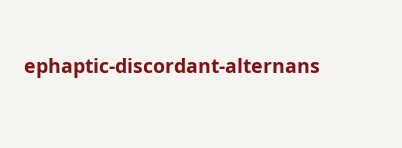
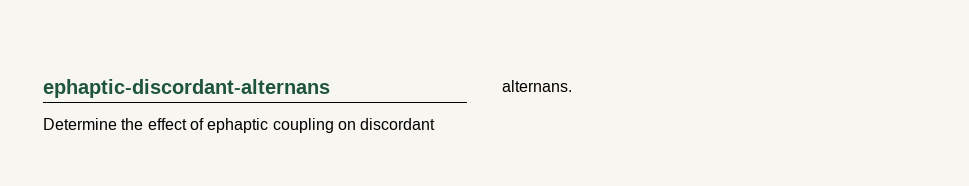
(320, 68) none -> [43,118,436,133] [502,80,572,92] // Determine the effect of ephaptic coupling on discordant alternans.

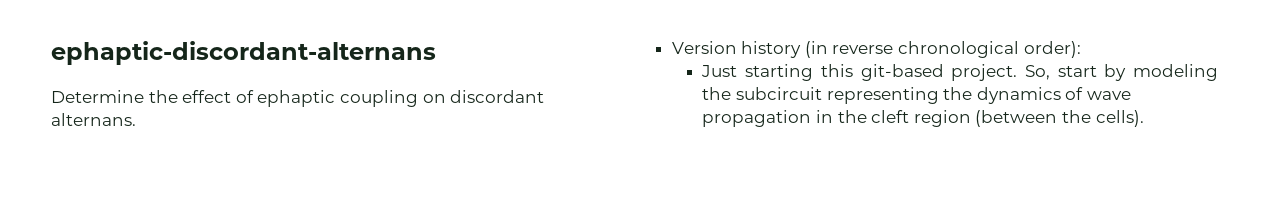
(572, 86) none -> [671,41,1081,58] [701,64,1218,81] [702,87,1131,104] [702,110,1144,127] // Version history (in reverse chronological order): // Just starting this git-based project. So, start by modeling the subcircuit representing the dynamics of wave propagation in the cleft region (between the cells).

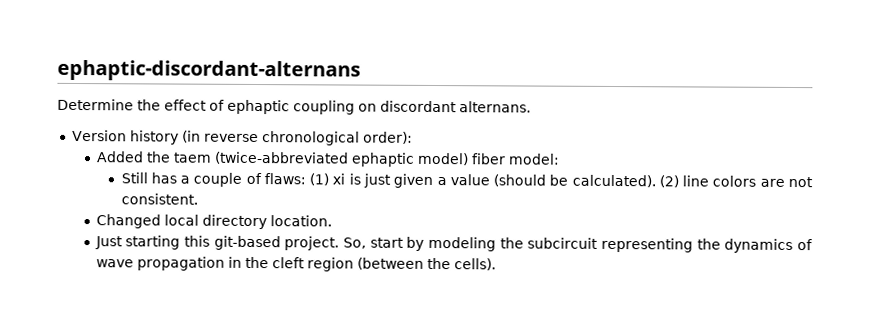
(1081, 49) none -> [95,151,560,167] [120,172,813,188] [120,193,198,205] [95,214,332,230] // Added the taem (twice-abbreviated ephaptic model) fiber model: // Still has a couple of flaws: (1) xi is just given a value (should be calculated). (2) line colors are not consistent. // Changed local directory location.

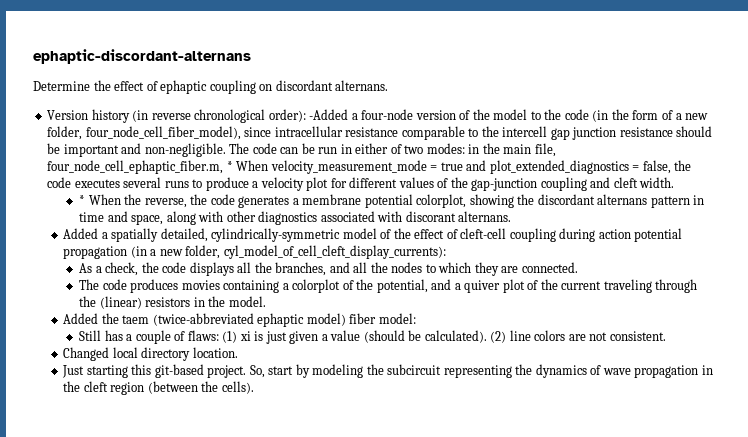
(413, 137) none -> [309,109,709,122] [47,126,713,140] [47,143,556,157] [47,160,692,174] [47,177,675,191] [79,194,705,208] [79,211,512,225] [63,228,683,242] [63,245,446,259] [79,262,578,276] [79,279,698,293] [79,296,266,309] -Added a four-node version of the model to the code (in the form of a new folder, four_node_cell_fiber_model), since intracellular resistance comparable to the intercell gap junction resistance should be important and non-negligible. The code can be run in either of two modes: in the main file, four_node_cell_ephaptic_fiber.m, * When velocity_measurement_mode = true and plot_extended_diagnostics = false, the code executes several runs to produce a velocity plot for different values of the gap-junction coupling and cleft width. // * When the reverse, the code generates a membrane potential colorplot, showing the discordant alternans pattern in time and space, along with other diagnostics associated with discorant alternans. // Added a spatially detailed, cylindrically-symmetric model of the effect of cleft-cell coupling during action potential propagation (in a new folder, cyl_model_of_cell_cleft_display_currents): // As a check, the code displays all the branches, and all the nodes to which they are connected. // The code produces movies containing a colorplot of the potential, and a quiver plot of the current traveling through the (linear) resistors in the model.

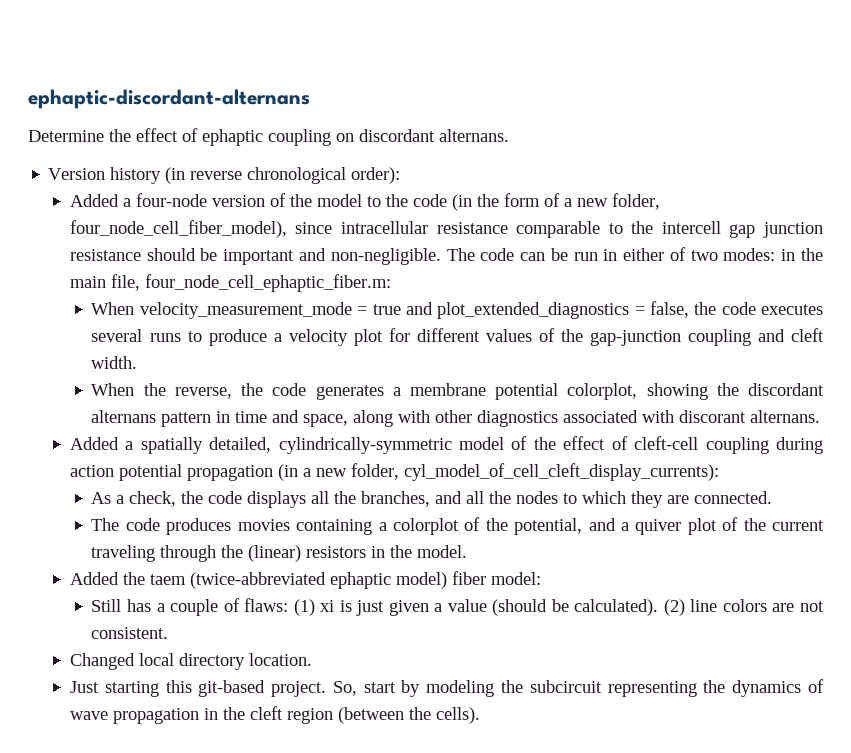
[309,109,349,120] -Added -> [69,194,119,207] // Added
[47,160,233,174] four_node_cell_ephaptic_fiber.m, * -> [144,274,391,292] four_node_cell_ephaptic_fiber.m: //
[79,195,86,205] * -> (138, 362) none

